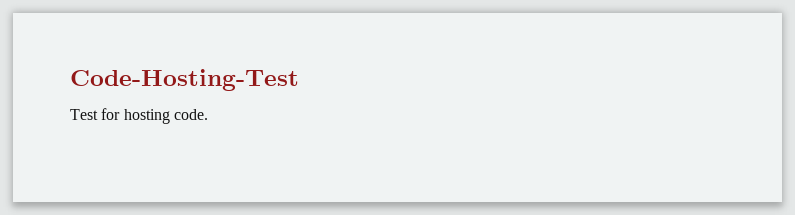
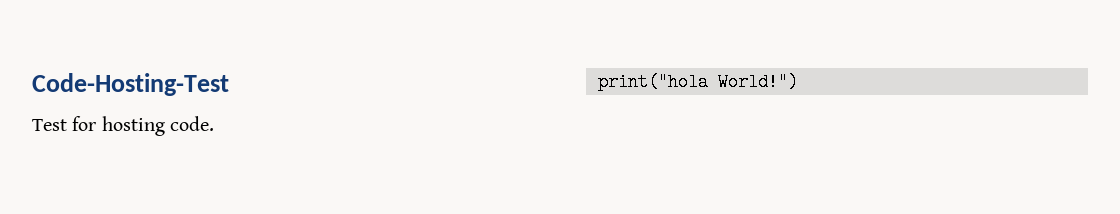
(208, 114) none -> [597,73,798,91] // print("hola World!")

